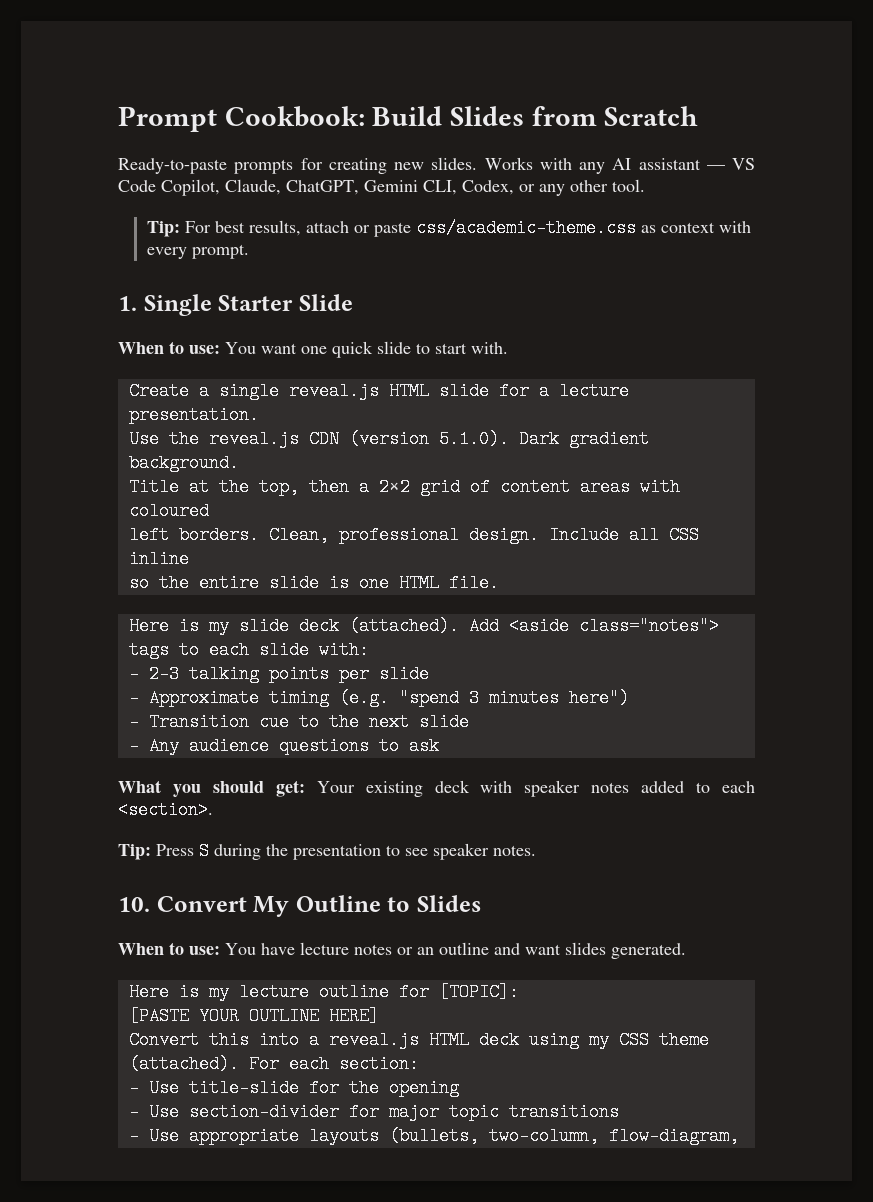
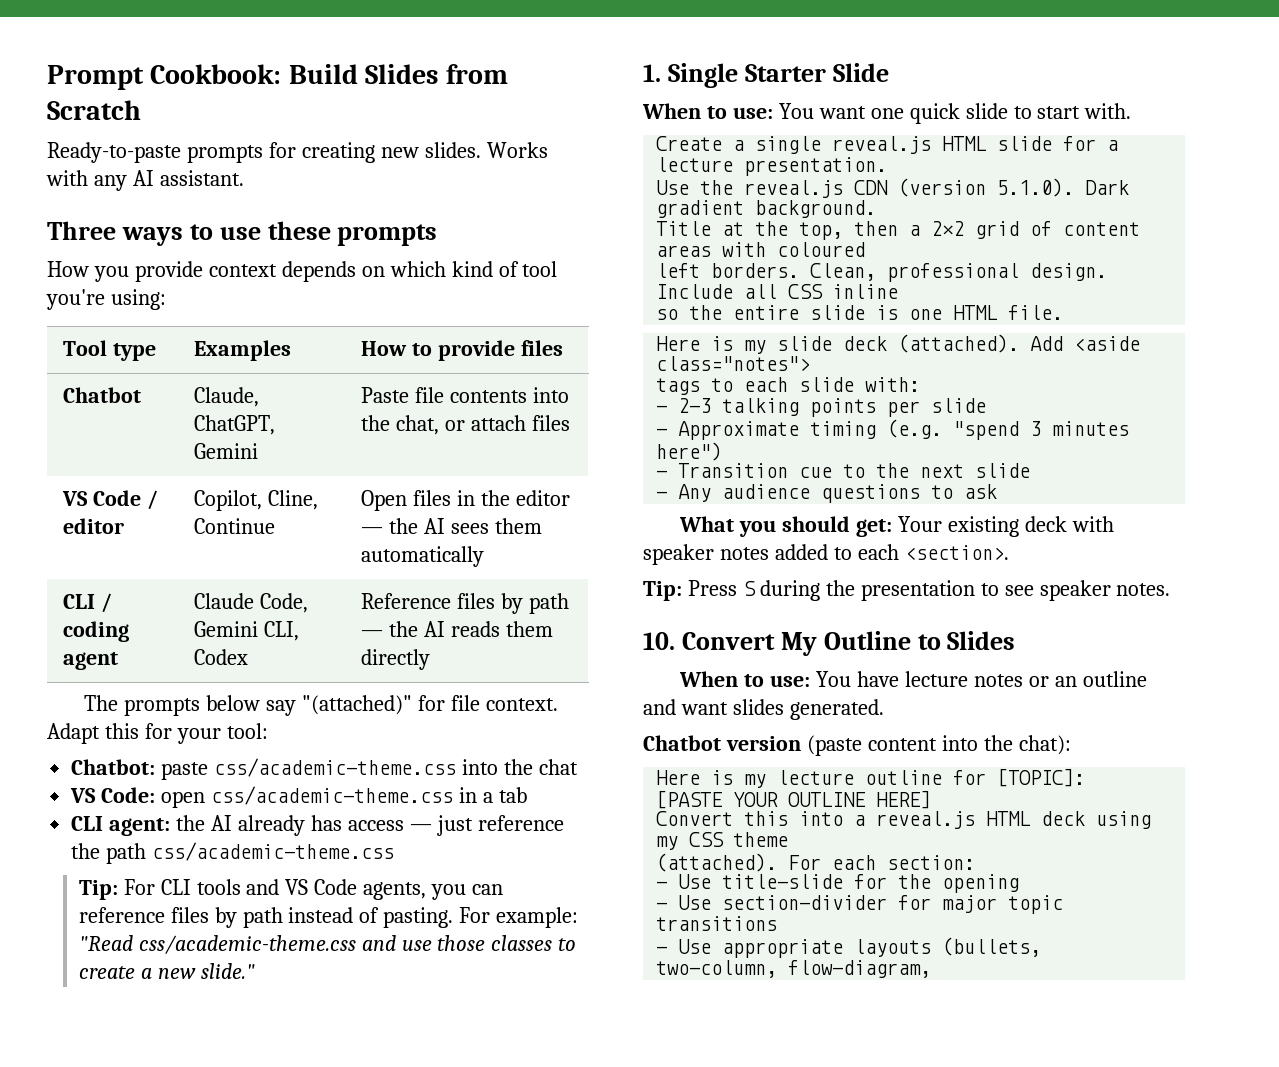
[638,158,755,170] [118,179,645,196] [146,219,751,237] [146,244,249,259] assistant — VS Code Copilot, Claude, ChatGPT, Gemini CLI, Codex, or any other tool. // Tip: For best results, attach or paste css/academic-theme.css as context with every prompt. -> [159,170,244,186] [47,221,438,246] [47,261,558,282] [46,289,166,310] [63,340,157,361] [194,340,292,361] [361,340,563,361] [63,387,142,403] [194,387,260,407] [194,415,276,435] [194,443,259,459] [361,387,569,403] [361,415,570,435] [62,490,159,510] [63,518,125,534] [194,490,319,511] [194,518,276,534] [361,490,570,511] [361,518,542,534] [361,546,485,567] [63,593,113,613] [63,621,130,642] [63,652,119,670] [194,593,309,613] [194,621,300,641] [194,649,249,665] [361,593,569,614] [361,621,553,637] [361,649,431,670] [84,695,558,716] [47,723,268,744] [71,758,578,780] [70,786,527,808] [71,815,564,836] [71,842,395,864] [78,879,504,900] [78,907,579,928] [78,935,577,954] [78,963,255,979] assistant. // Three ways to use these prompts // How you provide context depends on which kind of tool you're using: // Tool type | Examples | How to provide files // Chatbot | Claude, ChatGPT, Gemini | Paste file contents into the chat, or attach files // VS Code / editor | Copilot, Cline, Continue | Open files in the editor — the AI sees them automatically // CLI / coding agent | Claude Code, Gemini CLI, Codex | Reference files by path — the AI reads them directly // The prompts below say "(attached)" for file context. Adapt this for your tool: // Chatbot: paste css/academic-theme.css into the chat // VS Code: open css/academic-theme.css in a tab // CLI agent: the AI already has access — just reference the path css/academic-theme.css // Tip: For CLI tools and VS Code agents, you can reference files by path instead of pasting. For example: "Read css/academic-theme.css and use those classes to create a new slide."
(686, 951) none -> [643,735,1071,756] // Chatbot version (paste content into the chat):

